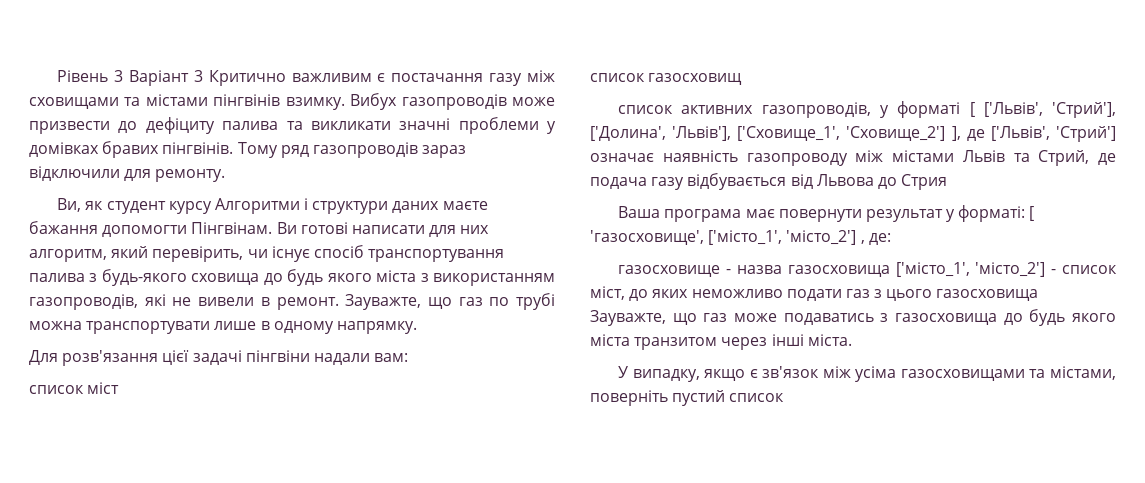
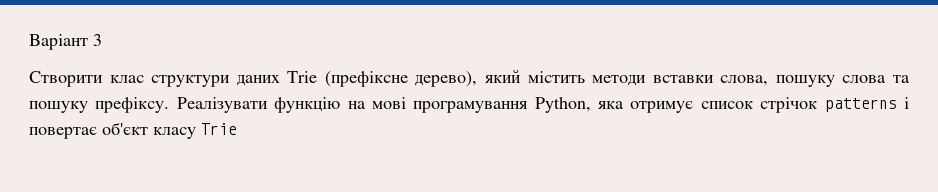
[57,70,124,82] Рівень 3 -> (29, 42) none
[208,70,556,86] [29,93,555,110] [29,117,556,134] [29,141,467,158] [29,166,226,182] [57,198,488,214] [29,221,490,237] [29,245,505,262] [29,269,556,286] [29,293,555,310] [29,321,417,334] [29,350,409,366] [29,382,120,394] [590,73,743,85] [618,101,1116,118] [590,126,1116,142] [590,150,1116,166] [590,173,948,190] [618,205,1035,222] [590,230,891,245] [618,262,1117,277] [590,286,1039,301] [590,309,1116,326] [590,334,852,350] [618,366,1116,382] [590,390,785,406] Критично важливим є постачання газу між сховищами та містами пінгвінів взимку. Вибух газопроводів може призвести до дефіциту палива та викликати значні проблеми у домівках бравих пінгвінів. Тому ряд газопроводів зараз відключили для ремонту. // Ви, як студент курсу Алгоритми і структури даних маєте бажання допомогти Пінгвінам. Ви готові написати для них алгоритм, який перевірить, чи існує спосіб транспортування палива з будь-якого сховища до будь якого міста з використанням газопроводів, які не вивели в ремонт. Зауважте, що газ по трубі можна транспортувати лише в одному напрямку. // Для розв'язання цієї задачі пінгвіни надали вам: // список міст // список газосховищ // список активних газопроводів, у форматі [ ['Львів', 'Стрий'], ['Долина', 'Львів'], ['Сховище_1', 'Сховище_2'] ], де ['Львів', 'Стрий'] означає наявність газопроводу між містами Львів та Стрий, де подача газу відбувається від Львова до Стрия // Ваша програма має повернути результат у форматі: [ 'газосховище', ['місто_1', 'місто_2'] , де: // газосховище - назва газосховища ['місто_1', 'місто_2'] - список міст, до яких неможливо подати газ з цього газосховища Зауважте, що газ може подаватись з газосховища до будь якого міста транзитом через інші міста. // У випадку, якщо є зв'язок між усіма газосховищами та містами, поверніть пустий список -> [29,70,910,87] [29,97,909,113] [29,122,237,139] // Створити клас структури даних Trie (префіксне дерево), який містить методи вставки слова, пошуку слова та пошуку префіксу. Реалізувати функцію на мові програмування Python, яка отримує список стрічок patterns і повертає об'єкт класу Trie

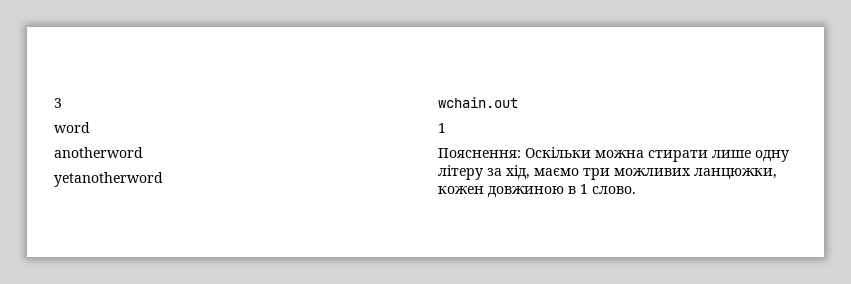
[29,34,88,50] Варіант -> (54, 103) none
[29,70,910,87] [29,97,909,113] [29,122,237,139] Створити клас структури даних Trie (префіксне дерево), який містить методи вставки слова, пошуку слова та пошуку префіксу. Реалізувати функцію на мові програмування Python, яка отримує список стрічок patterns і повертає об'єкт класу Trie -> [54,122,90,133] [54,147,143,158] [54,172,163,187] [438,97,518,108] [438,123,446,133] [438,147,789,162] [438,165,777,180] [438,184,636,198] word // anotherword // yetanotherword // wchain.out // 1 // Пояснення: Оскiльки можна стирати лише одну лiтеру за хiд, маємо три можливих ланцюжки, кожен довжиною в 1 слово.

